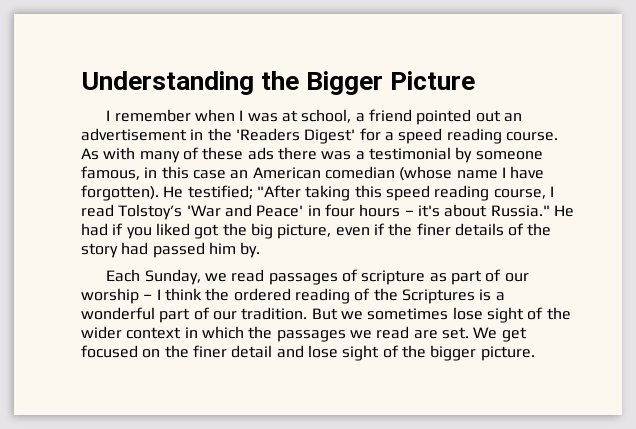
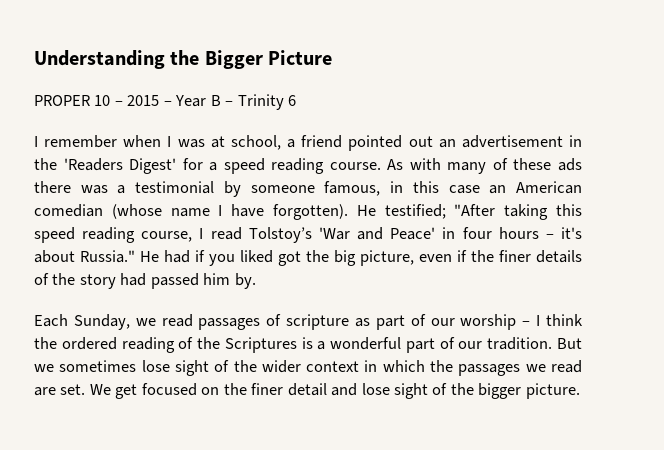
(476, 80) none -> [34,94,297,110] // PROPER 10 – 2015 – Year B – Trinity 6

